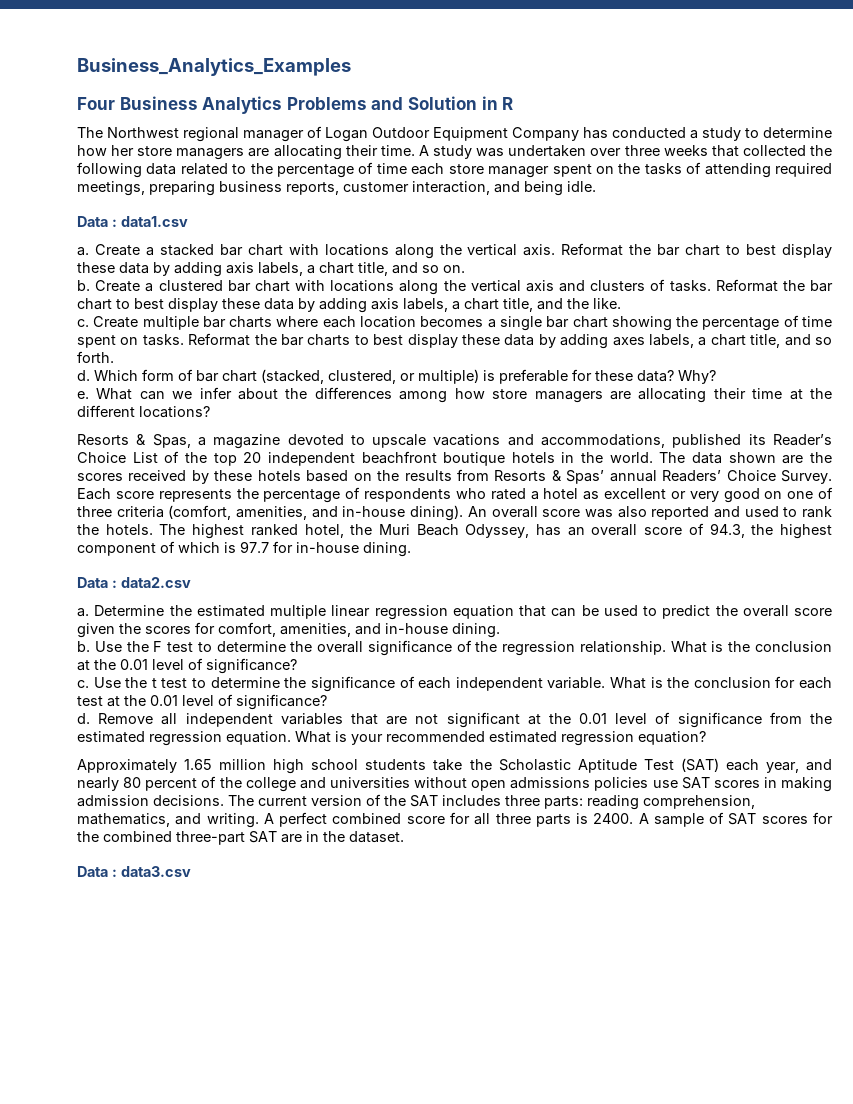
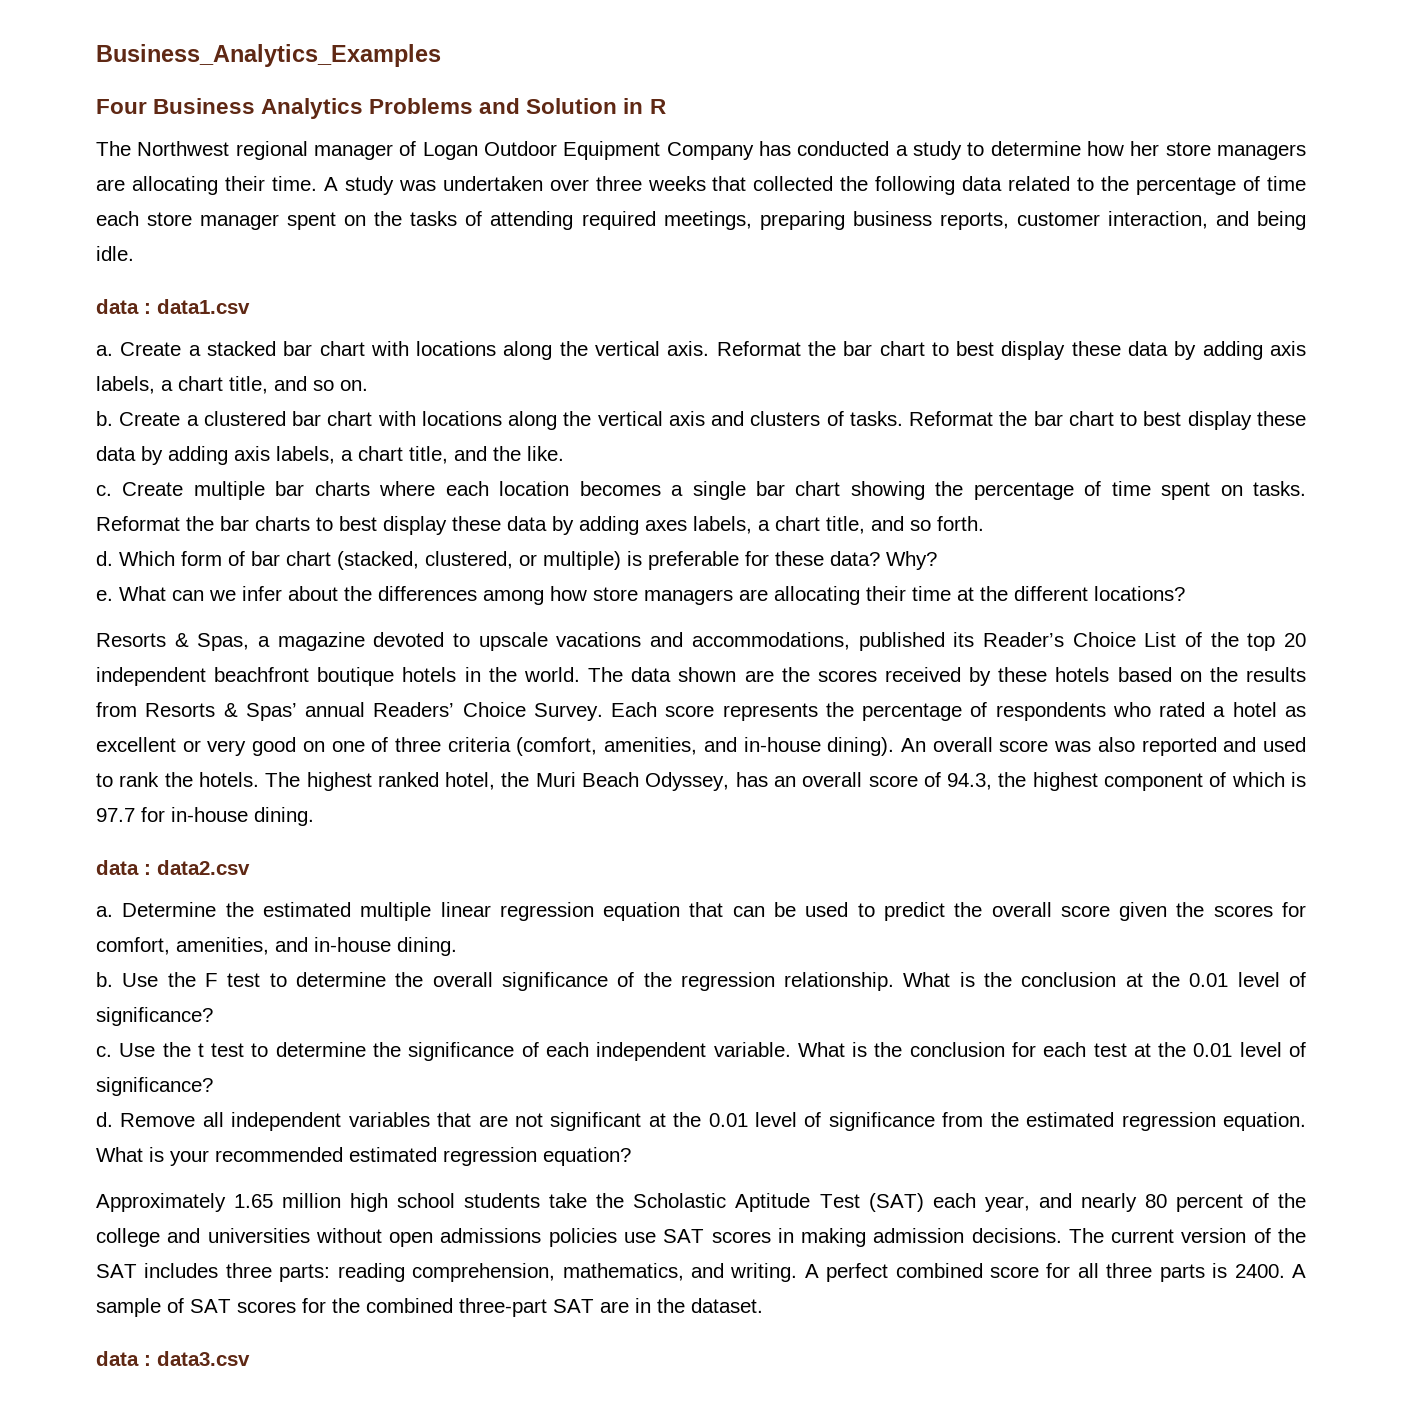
[77,216,108,227] Data -> [96,299,139,314] data
[77,577,108,588] Data -> [96,860,139,875] data
[77,866,108,877] Data -> [96,1351,139,1366] data

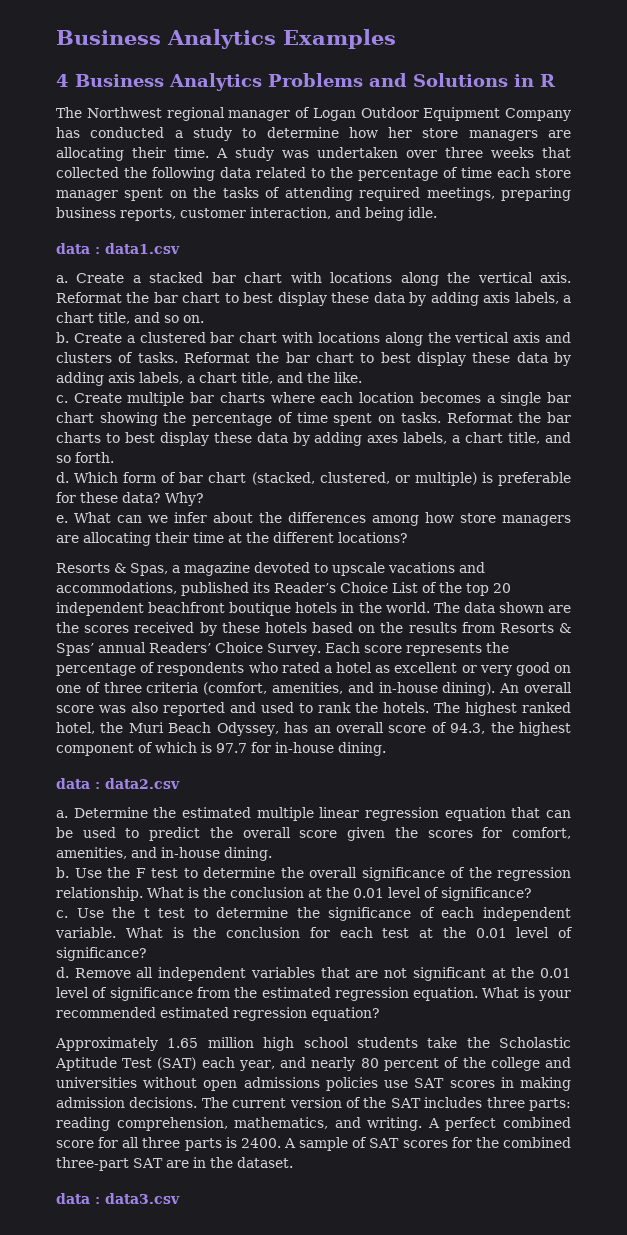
[96,44,441,67] [96,99,147,114] Business_Analytics_Examples // Four -> [56,29,396,49] [56,74,69,87] Business Analytics Examples // 4
[526,98,618,114] Solution -> [413,73,508,87] Solutions

